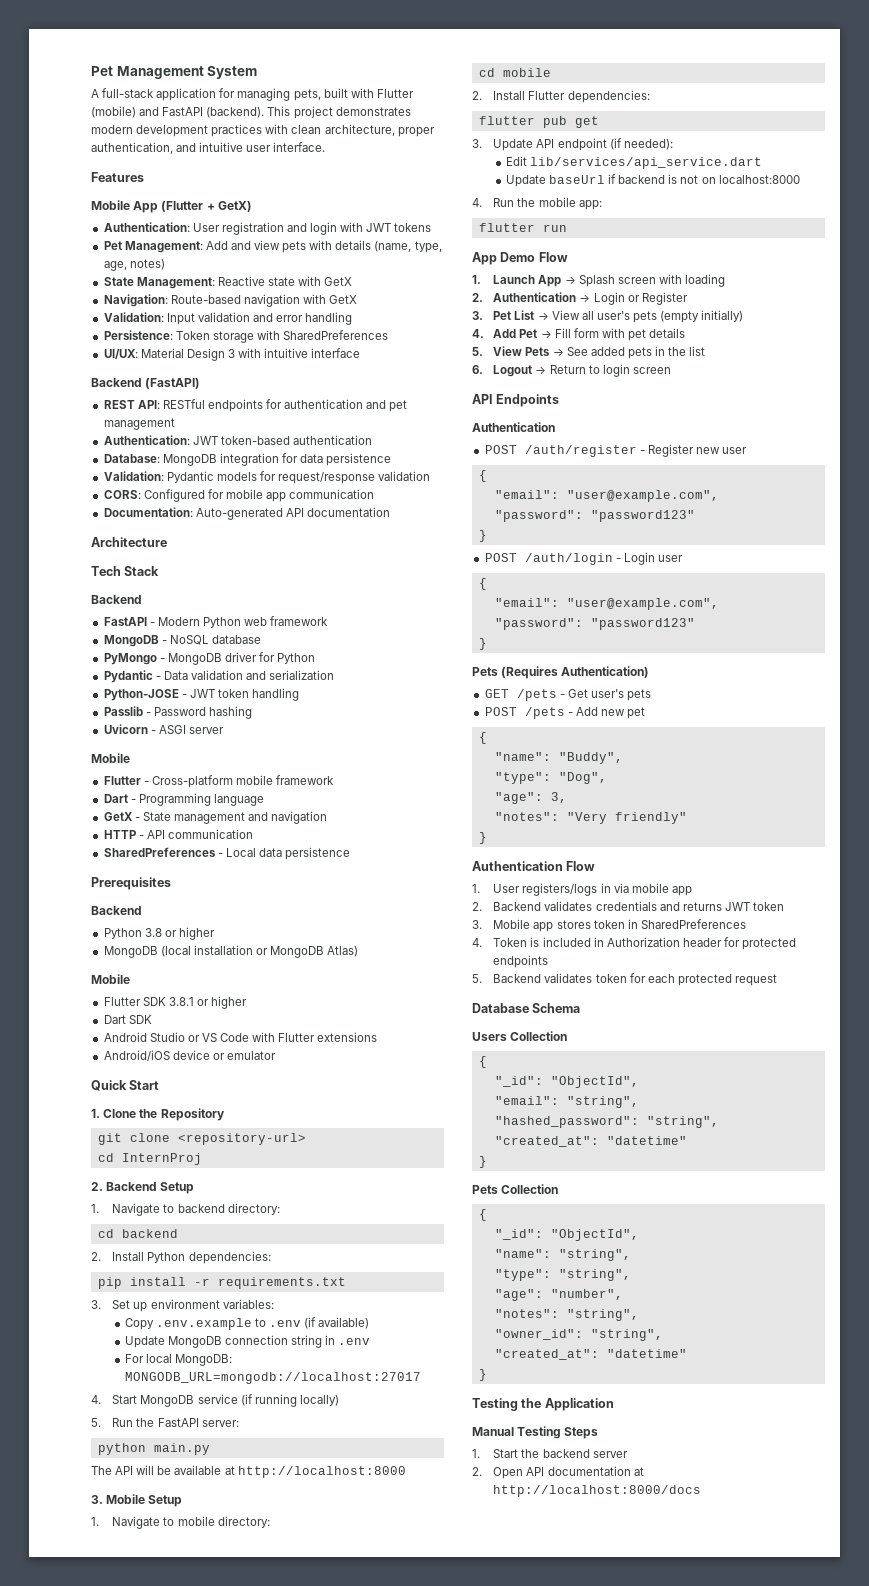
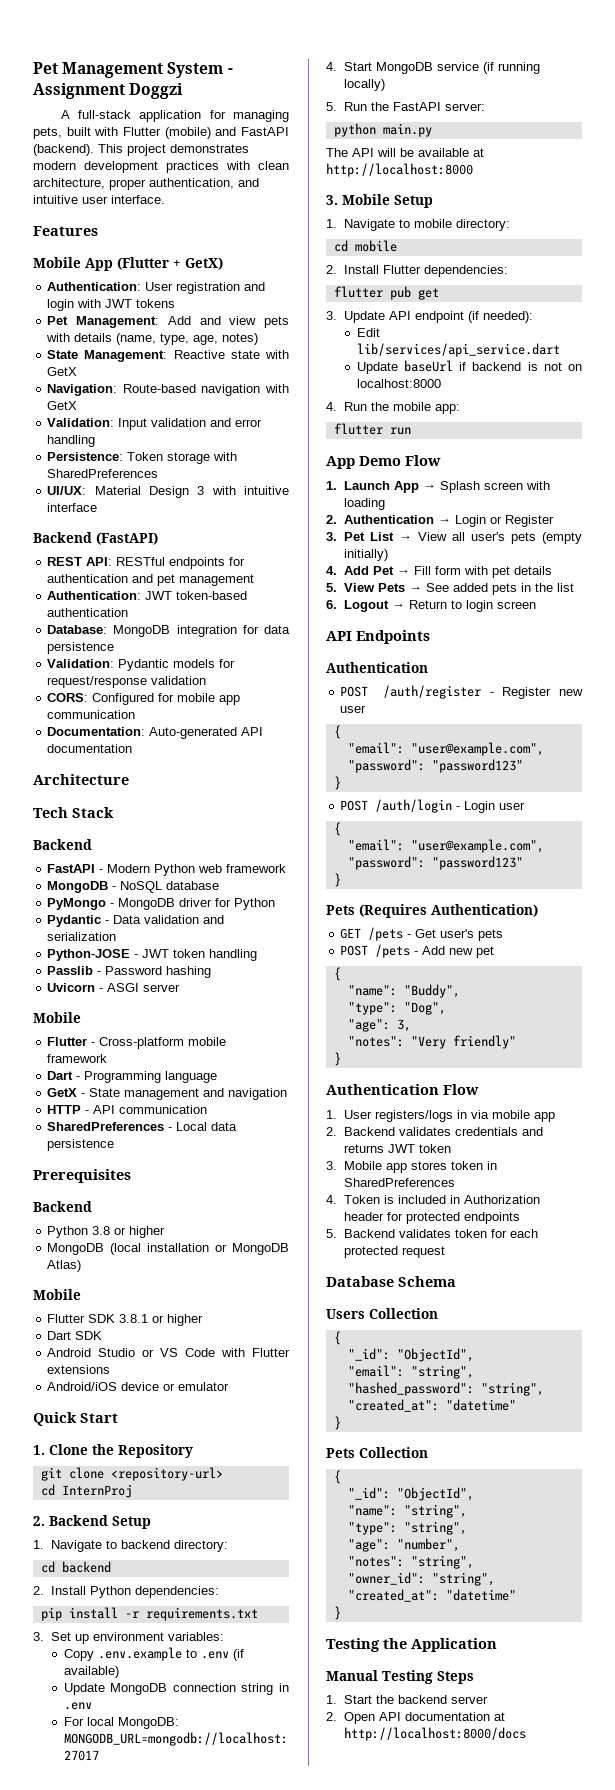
(258, 72) none -> [227,68,233,74] [33,83,184,99] - Assignment Doggzi

